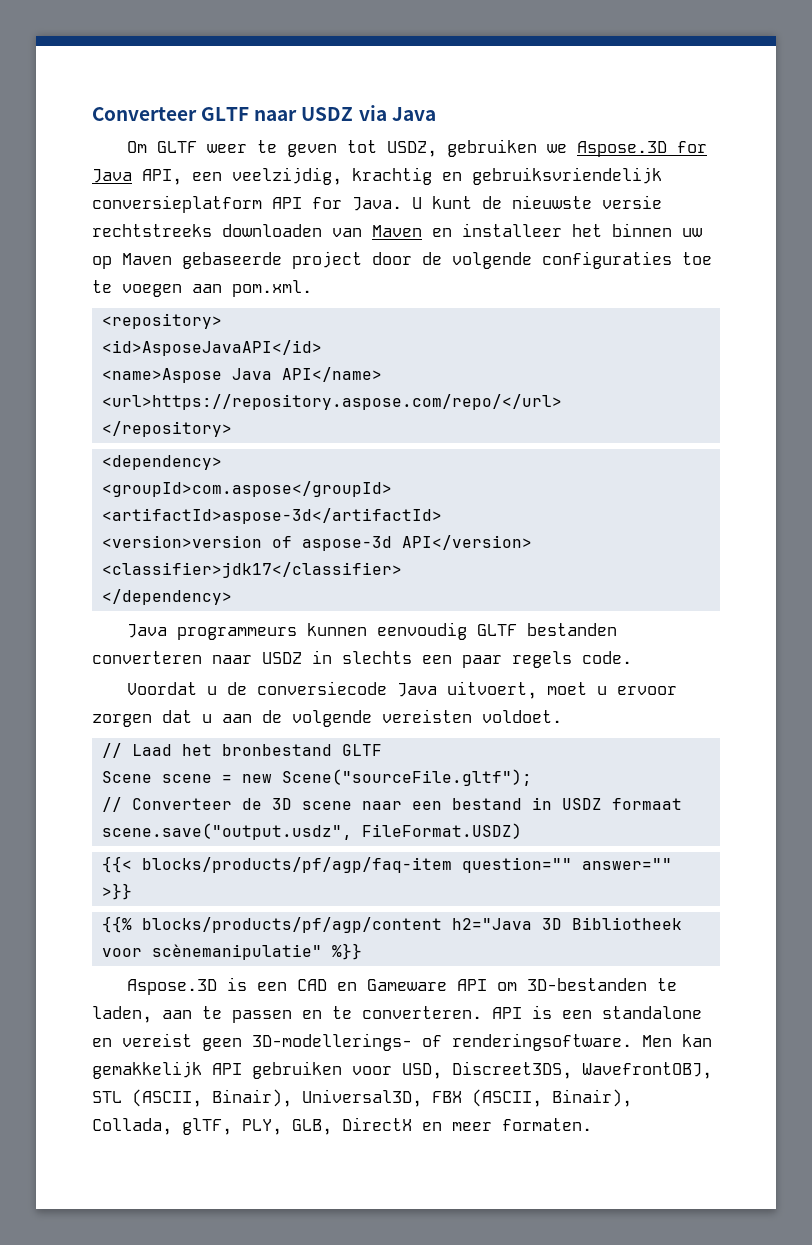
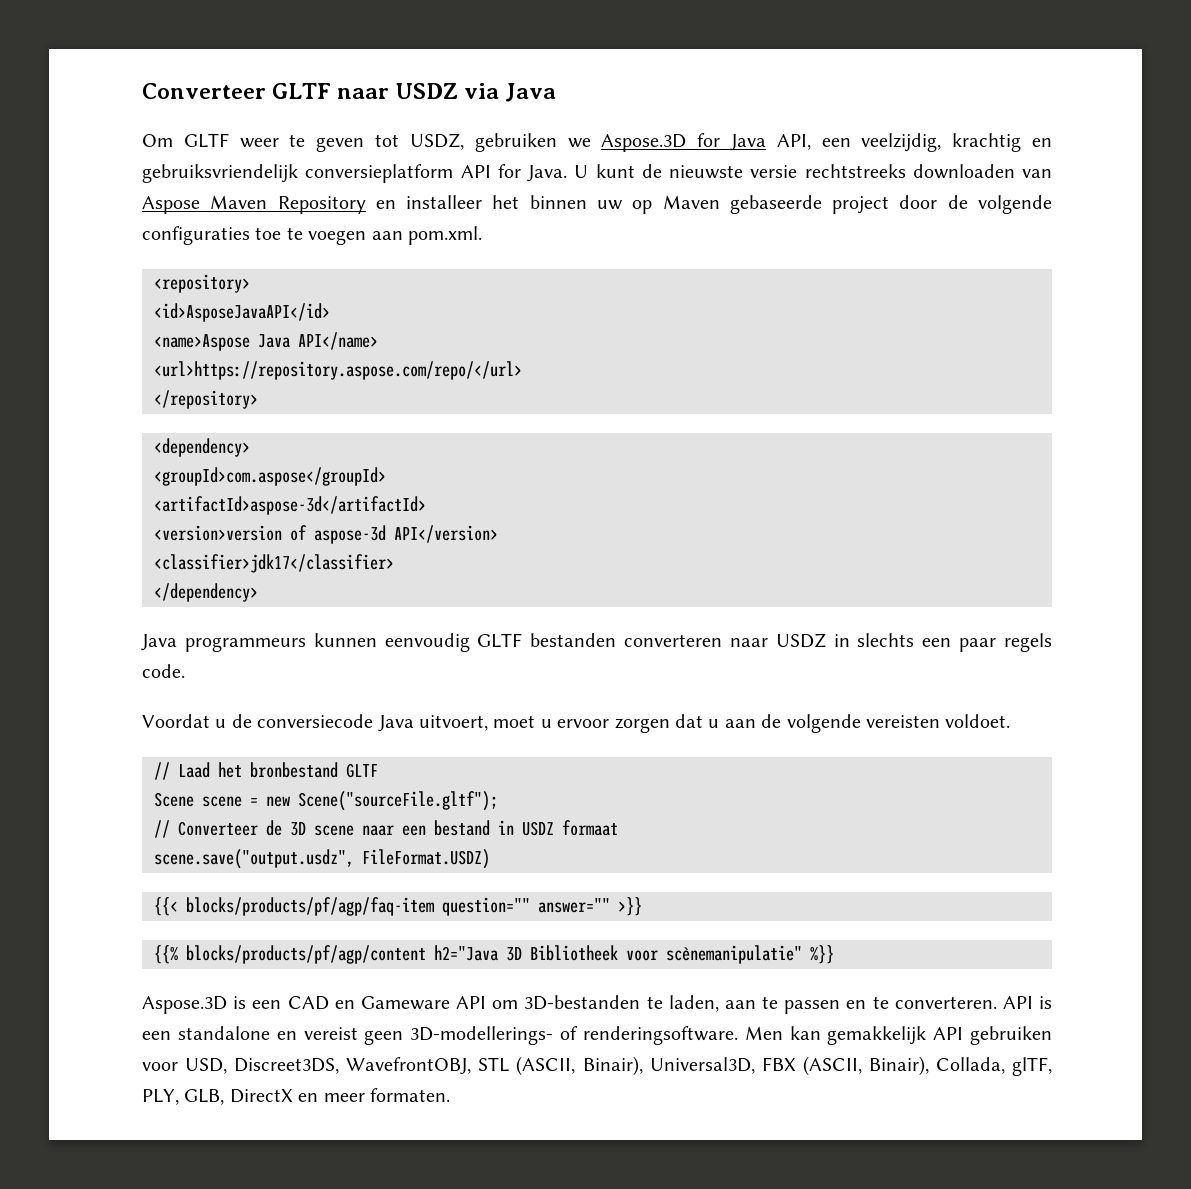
[372,225,422,237] Maven -> [142,195,366,214] Aspose Maven Repository

